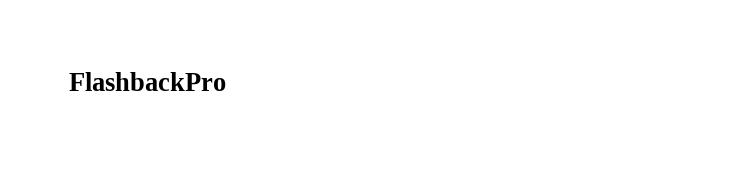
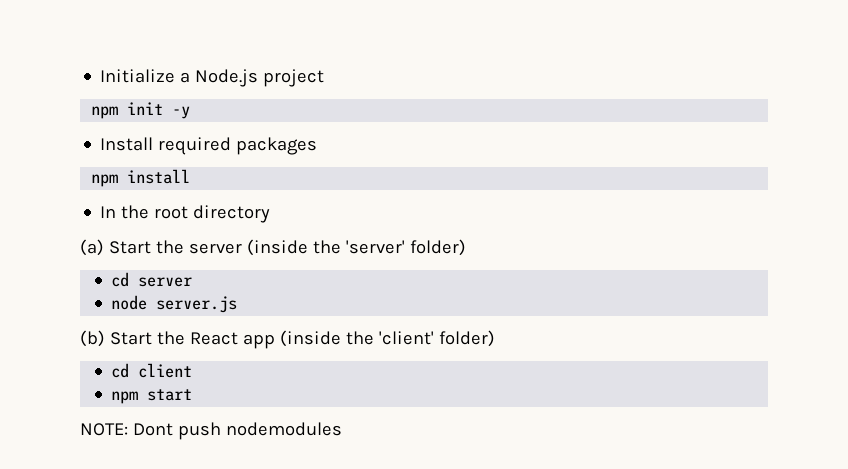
[69,72,226,91] FlashbackPro -> [100,69,325,87] [91,102,191,119] [100,137,318,155] [91,169,191,187] [100,205,271,223] [80,239,466,256] [111,272,193,287] [111,295,238,313] [80,330,495,349] [111,363,193,378] [111,389,193,404] [80,422,342,440] Initialize a Node.js project // npm init -y // Install required packages // npm install // In the root directory // (a) Start the server (inside the 'server' folder) // cd server // node server.js // (b) Start the React app (inside the 'client' folder) // cd client // npm start // NOTE: Dont push nodemodules

